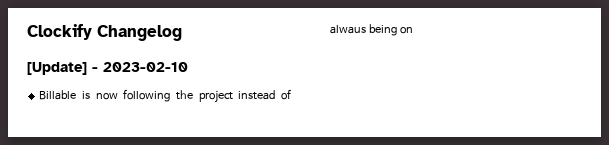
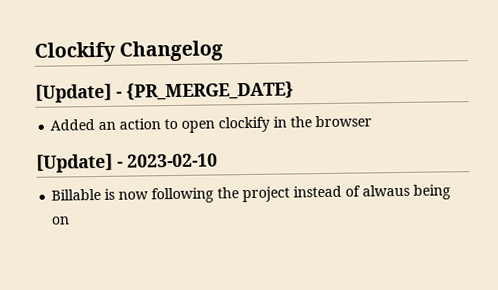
(182, 33) none -> [35,81,294,103] [50,115,373,133] // [Update] - {PR_MERGE_DATE} // Added an action to open clockify in the browser

